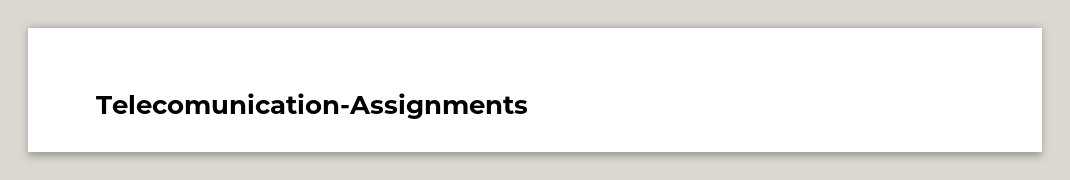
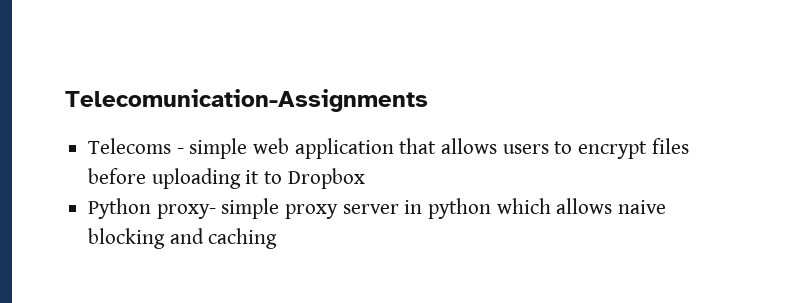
(528, 106) none -> [88,138,689,159] [88,168,365,189] [88,198,667,219] [88,228,278,249] // Telecoms - simple web application that allows users to encrypt files before uploading it to Dropbox // Python proxy- simple proxy server in python which allows naive blocking and caching

